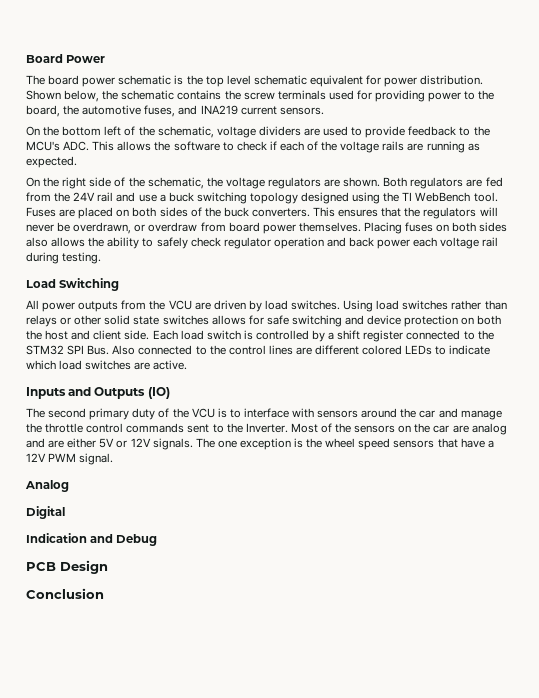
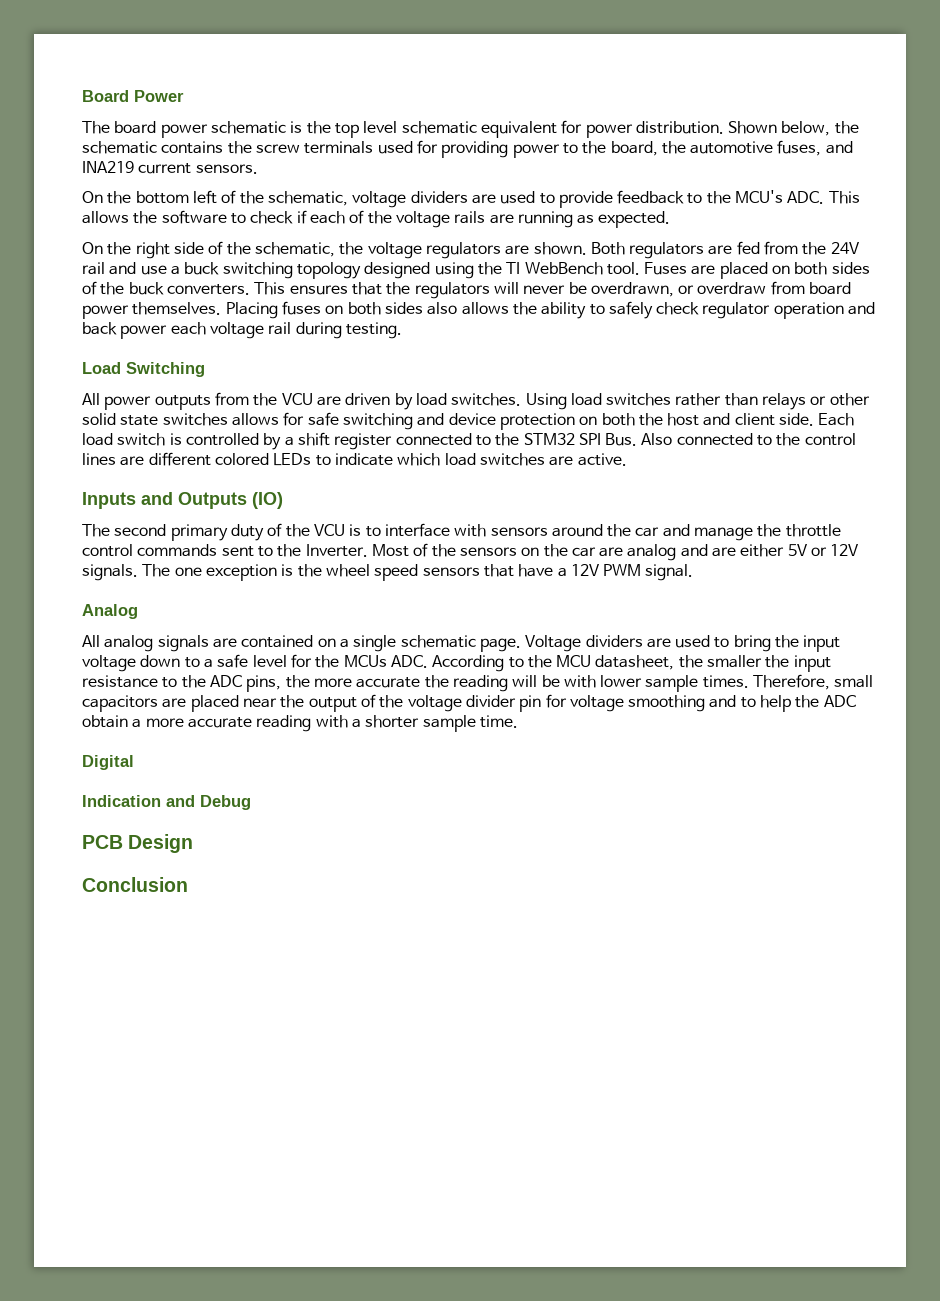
(69, 486) none -> [82,635,841,652] [82,654,831,672] [82,674,874,692] [82,694,856,712] [82,715,518,732] // All analog signals are contained on a single schematic page. Voltage dividers are used to bring the input voltage down to a safe level for the MCUs ADC. According to the MCU datasheet, the smaller the input resistance to the ADC pins, the more accurate the reading will be with lower sample times. Therefore, small capacitors are placed near the output of the voltage divider pin for voltage smoothing and to help the ADC obtain a more accurate reading with a shorter sample time.

